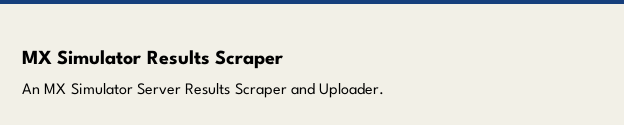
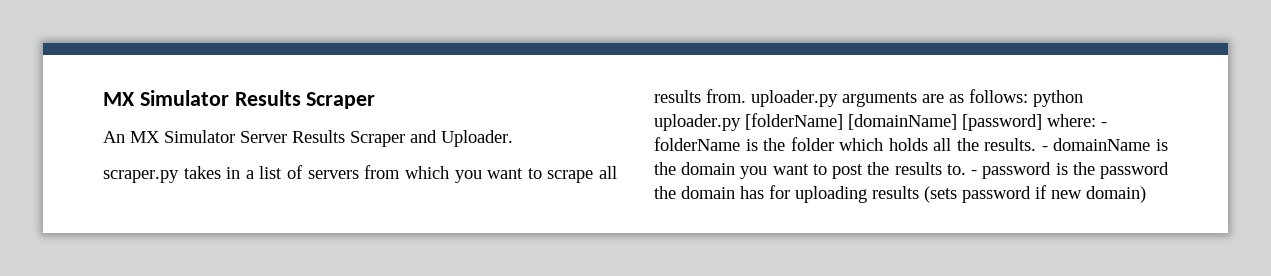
(385, 90) none -> [103,165,618,183] [654,89,1083,107] [654,113,1107,131] [654,137,1168,151] [654,162,1169,179] [654,185,1146,203] // scraper.py takes in a list of servers from which you want to scrape all results from. uploader.py arguments are as follows: python uploader.py [folderName] [domainName] [password] where: - folderName is the folder which holds all the results. - domainName is the domain you want to post the results to. - password is the password the domain has for uploading results (sets password if new domain)

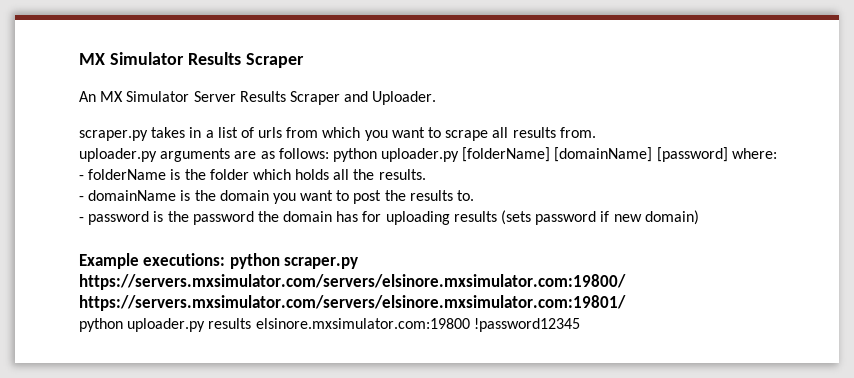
[307,170,359,179] servers -> [258,127,283,138] urls
(746, 96) none -> (596, 132) //
(1096, 120) none -> (777, 153) //
(1037, 144) none -> (426, 174) //
(966, 169) none -> (475, 195) //
(1146, 194) none -> [79,253,359,269] [79,274,626,290] [79,295,626,311] [79,318,580,332] // Example executions: python scraper.py https://servers.mxsimulator.com/servers/elsinore.mxsimulator.com:19800/ https://servers.mxsimulator.com/servers/elsinore.mxsimulator.com:19801/ // python uploader.py results elsinore.mxsimulator.com:19800 !password12345

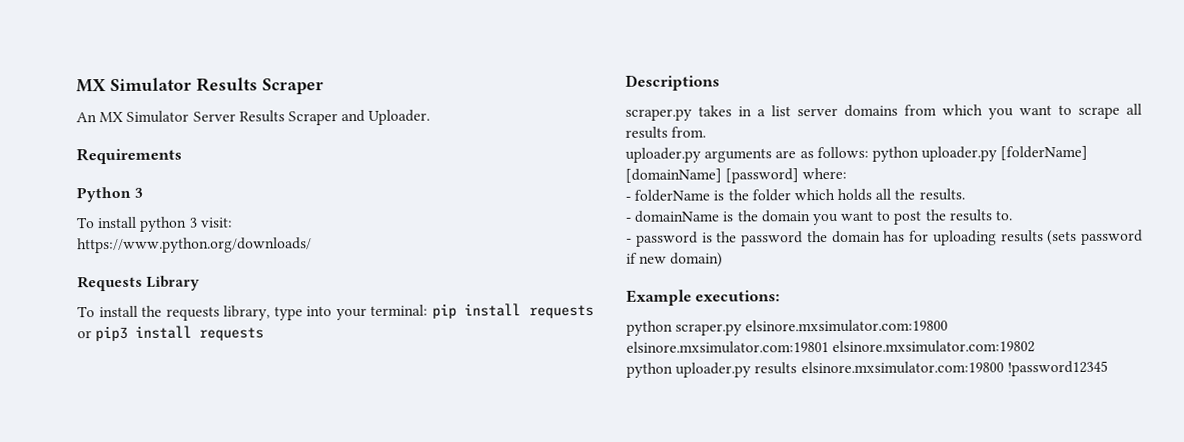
(437, 98) none -> [76,147,182,165] [76,186,144,203] [76,216,233,232] [77,237,312,254] [77,275,201,292] [77,303,594,321] [77,325,265,342] [625,74,720,91] // Requirements // Python 3 // To install python 3 visit: // https://www.python.org/downloads/ // Requests Library // To install the requests library, type into your terminal: pip install requests or pip3 install requests // Descriptions
[240,127,283,138] of urls -> [797,104,898,117] server domains
(226, 259) none -> (781, 296) //
[79,274,626,290] [79,295,626,311] https://servers.mxsimulator.com/servers/elsinore.mxsimulator.com:19800/ https://servers.mxsimulator.com/servers/elsinore.mxsimulator.com:19801/ -> [745,319,949,333] [626,340,1036,354] elsinore.mxsimulator.com:19800 elsinore.mxsimulator.com:19801 elsinore.mxsimulator.com:19802

